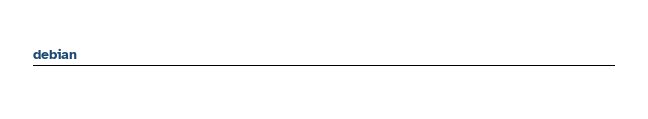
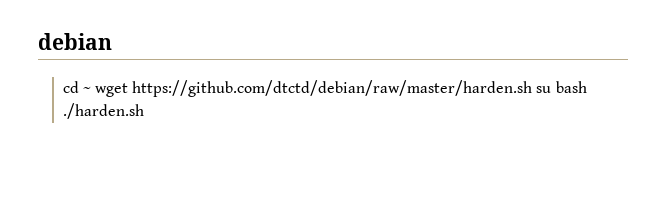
(77, 53) none -> [62,80,587,97] [62,103,144,119] // cd ~ wget https://github.com/dtctd/debian/raw/master/harden.sh su bash ./harden.sh

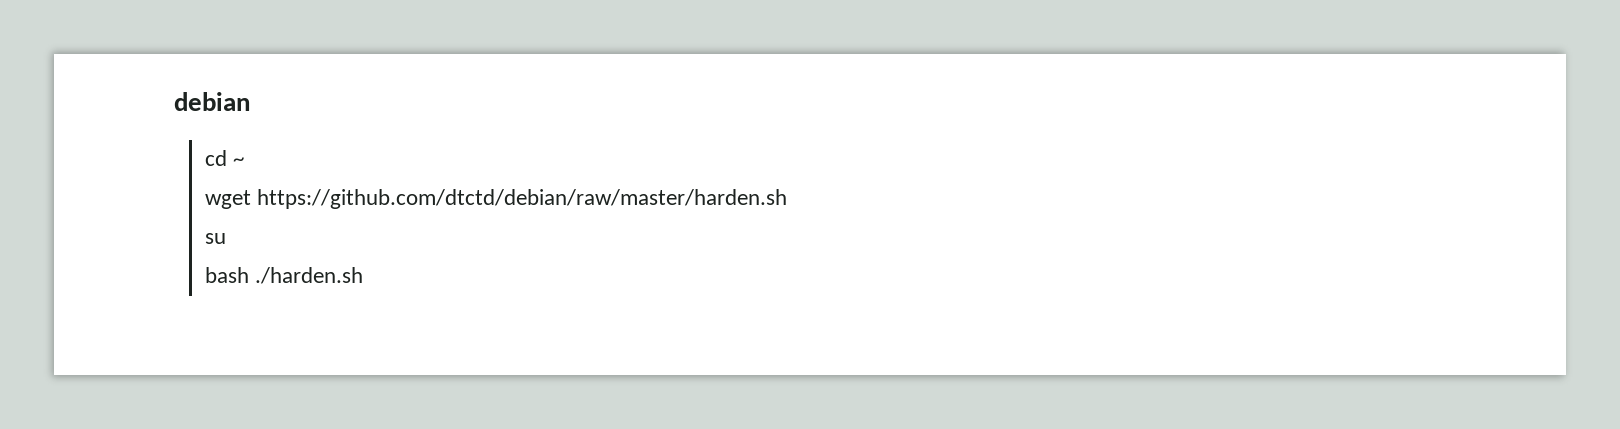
(91, 89) none -> (245, 161) //
(533, 88) none -> (788, 199) //
(552, 89) none -> (226, 238) //

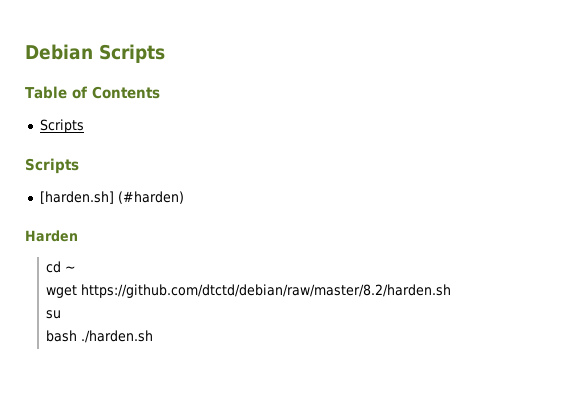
[174,92,250,111] debian -> [25,44,165,63] [25,86,160,99] [39,119,84,133] [25,158,79,174] [39,191,184,204] [25,230,78,242] Debian Scripts // Table of Contents // Scripts // Scripts // [harden.sh] (#harden) // Harden
[257,189,788,209] https://github.com/dtctd/debian/raw/master/harden.sh -> [80,284,451,298] https://github.com/dtctd/debian/raw/master/8.2/harden.sh

